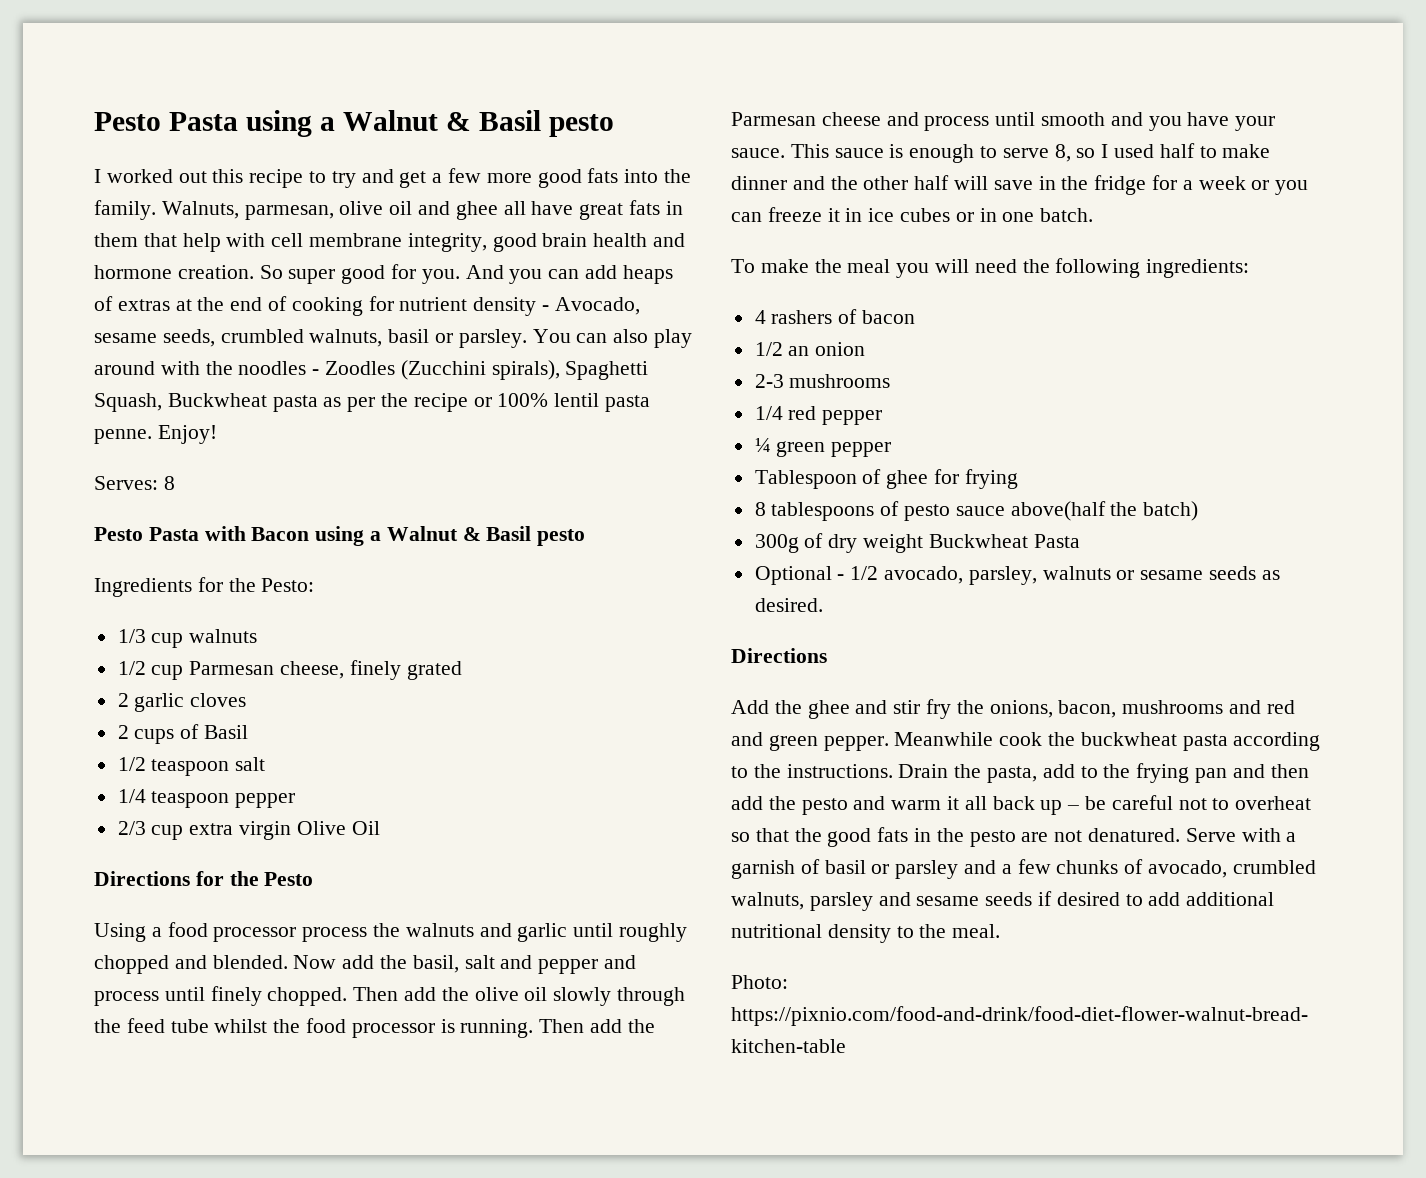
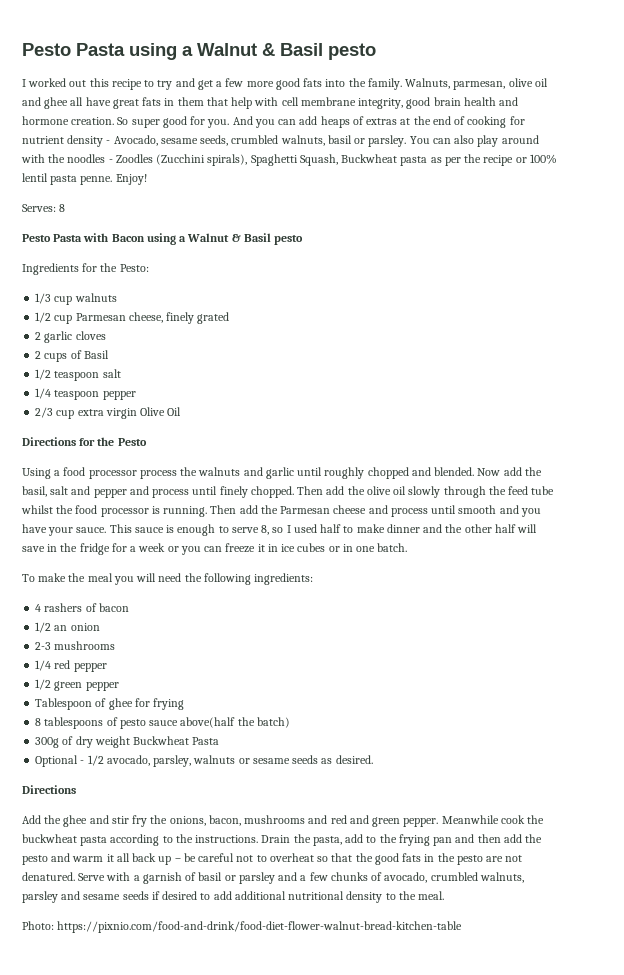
[754,438,771,452] ¼ -> [35,679,52,690] 1/2

